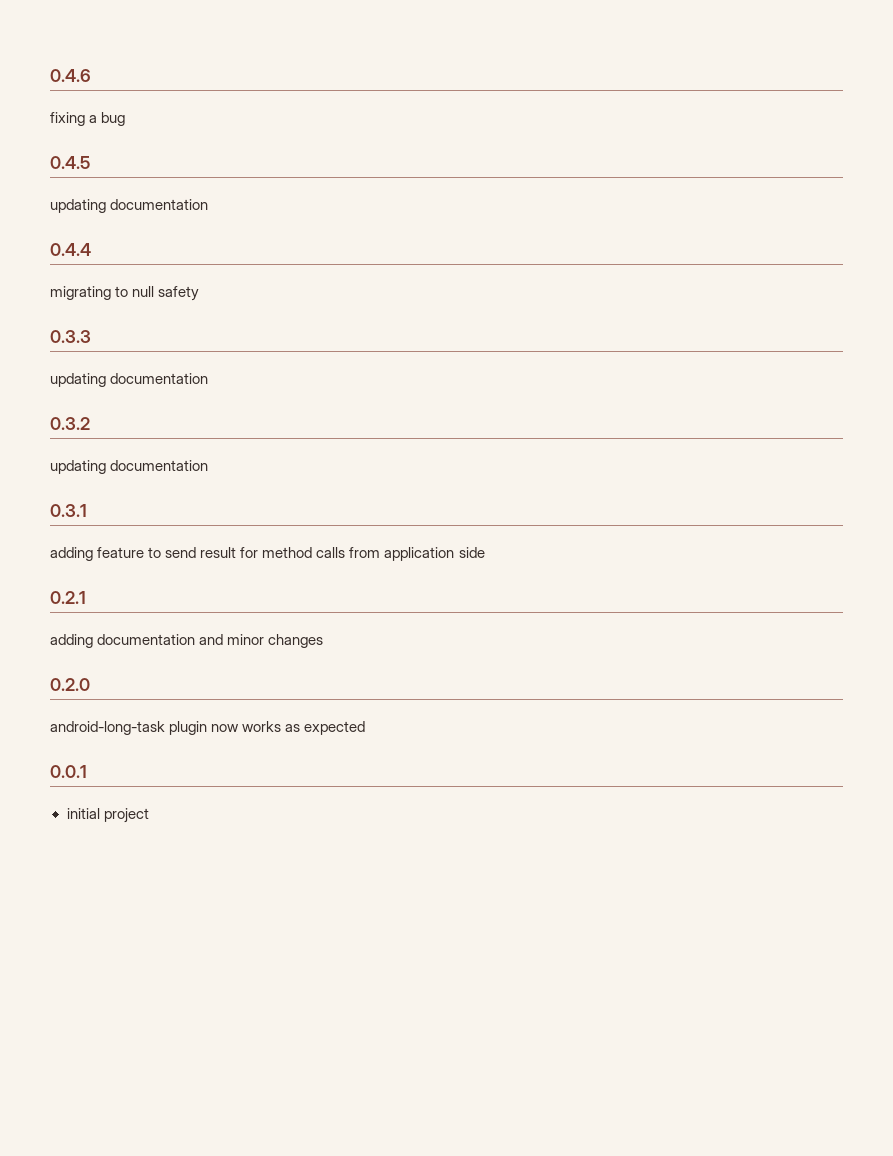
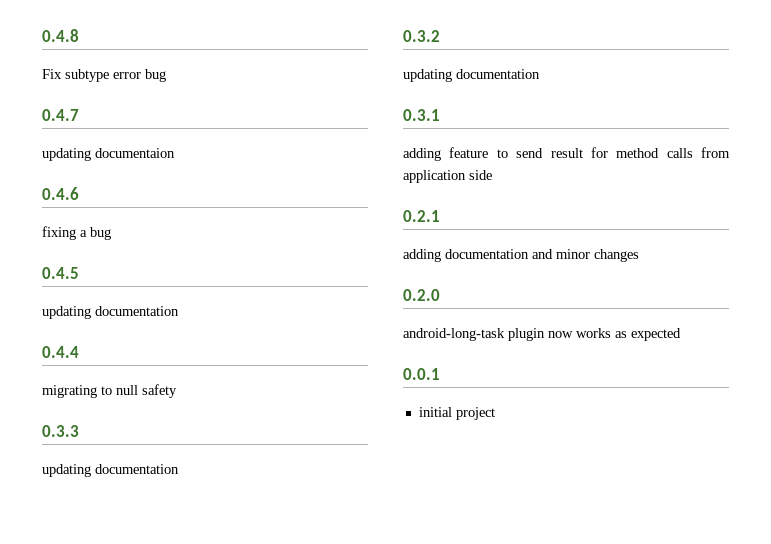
(50, 75) none -> [42,29,79,42] [42,69,166,82] [42,109,79,121] [42,148,175,161] 0.4.8 // Fix subtype error bug // 0.4.7 // updating documentaion //

